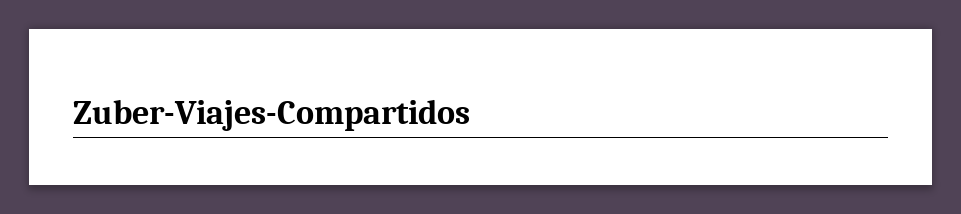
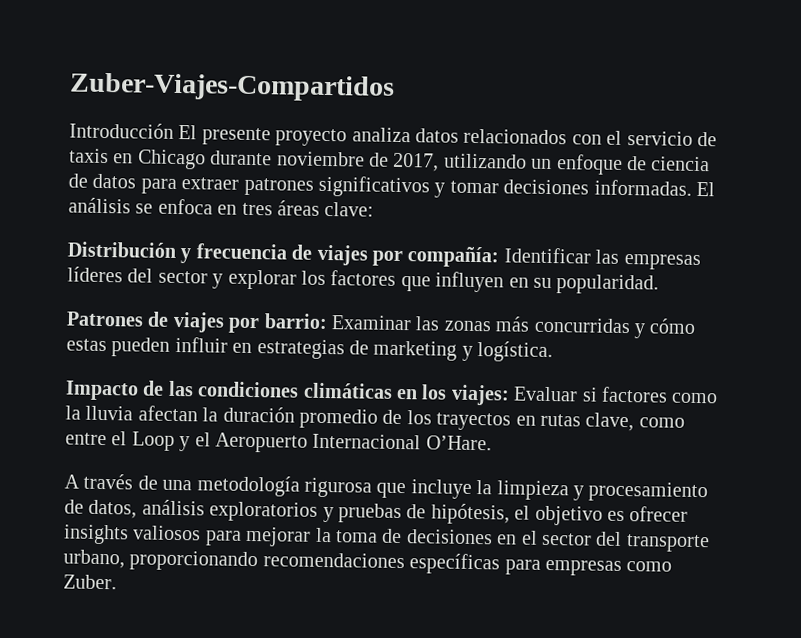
(470, 115) none -> [69,122,717,147] [69,148,711,175] [68,173,715,198] [68,197,375,217] [67,241,701,271] [67,266,660,295] [66,311,697,339] [66,336,554,363] [65,380,719,406] [65,405,685,432] [65,431,492,453] [64,473,709,503] [64,499,689,526] [63,524,710,553] [63,549,673,576] [63,574,117,590] // Introducción El presente proyecto analiza datos relacionados con el servicio de taxis en Chicago durante noviembre de 2017, utilizando un enfoque de ciencia de datos para extraer patrones significativos y tomar decisiones informadas. El análisis se enfoca en tres áreas clave: // Distribución y frecuencia de viajes por compañía: Identificar las empresas líderes del sector y explorar los factores que influyen en su popularidad. // Patrones de viajes por barrio: Examinar las zonas más concurridas y cómo estas pueden influir en estrategias de marketing y logística. // Impacto de las condiciones climáticas en los viajes: Evaluar si factores como la lluvia afectan la duración promedio de los trayectos en rutas clave, como entre el Loop y el Aeropuerto Internacional O’Hare. // A través de una metodología rigurosa que incluye la limpieza y procesamiento de datos, análisis exploratorios y pruebas de hipótesis, el objetivo es ofrecer insights valiosos para mejorar la toma de decisiones en el sector del transporte urbano, proporcionando recomendaciones específicas para empresas como Zuber.

